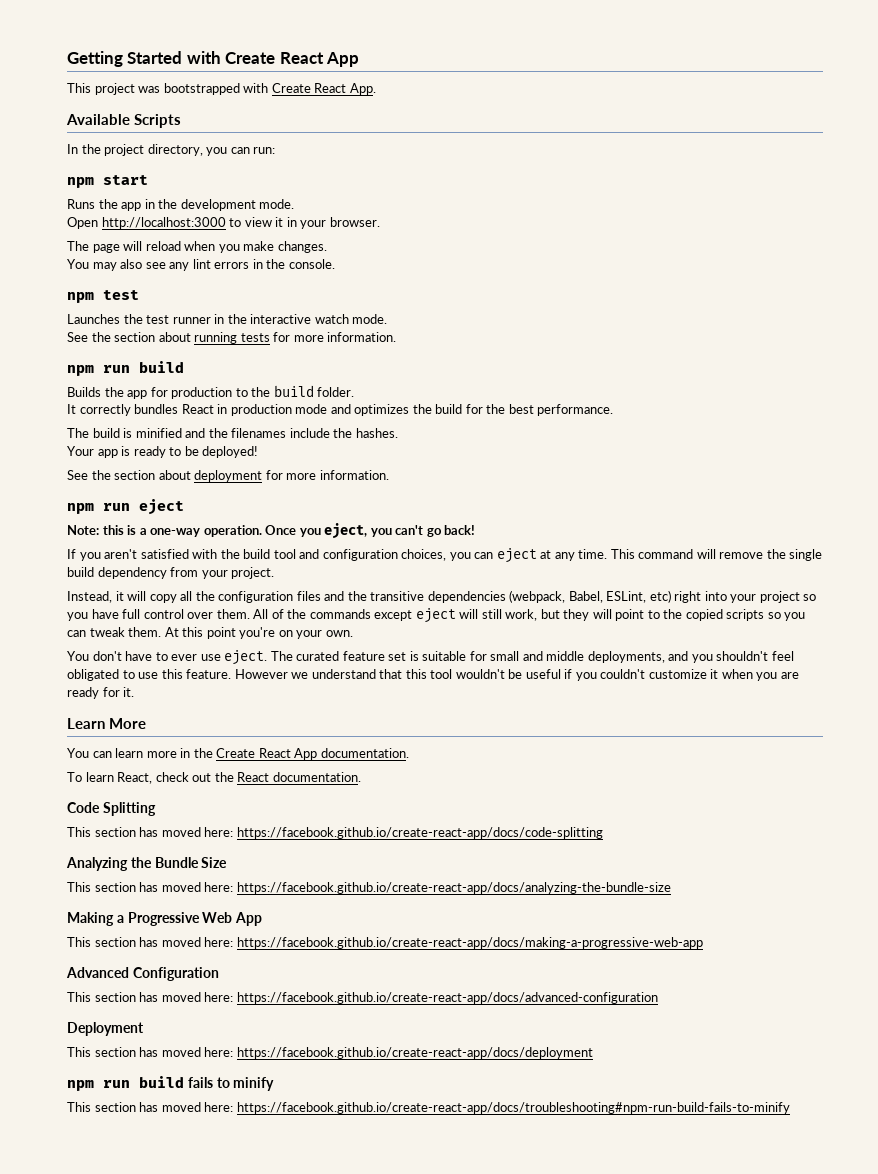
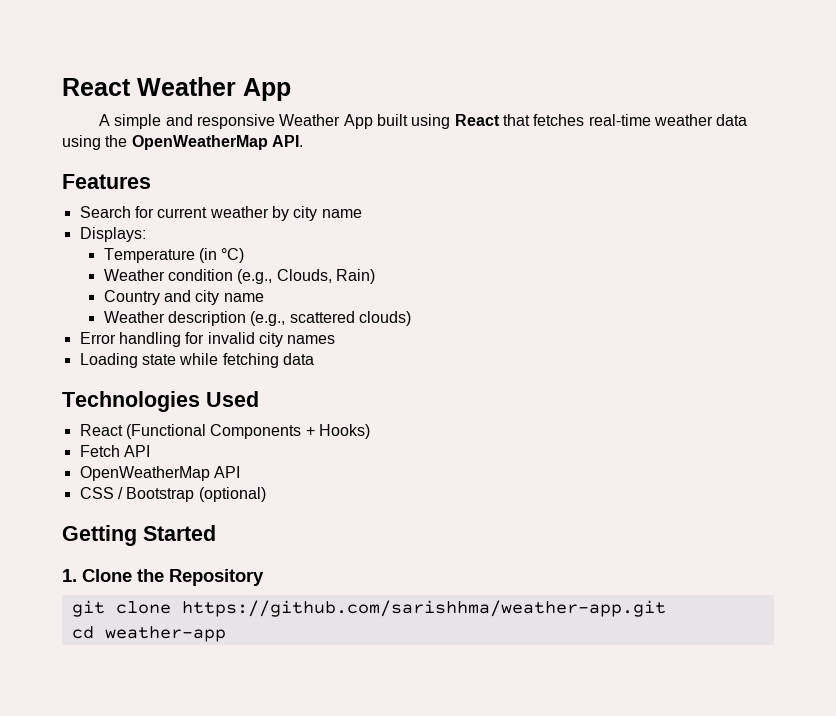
[67,51,360,67] [67,83,376,95] [66,114,182,128] [67,144,276,156] [67,175,148,188] [67,199,295,211] [67,217,380,229] [67,241,327,253] [67,259,335,271] [67,290,139,303] [67,314,388,324] [67,332,397,344] [67,361,184,376] [67,385,355,399] [67,404,614,416] [67,428,398,438] [67,446,259,458] [67,470,389,482] [67,499,184,515] [67,523,476,539] [67,548,823,563] [67,567,275,579] [67,590,817,603] [67,608,806,623] [67,627,353,639] [67,650,794,665] [67,669,799,681] [67,687,135,699] [67,718,147,729] [67,748,409,760] [67,772,361,784] [67,802,156,816] [67,827,603,839] [66,857,228,871] [67,882,671,894] [67,912,263,926] [67,937,703,949] [66,967,219,981] [67,992,658,1004] [67,1022,144,1036] [67,1047,593,1059] [67,1076,275,1091] [67,1102,790,1114] Getting Started with Create React App // This project was bootstrapped with Create React App. // Available Scripts // In the project directory, you can run: // npm start // Runs the app in the development mode. // Open http://localhost:3000 to view it in your browser. // The page will reload when you make changes. // You may also see any lint errors in the console. // npm test // Launches the test runner in the interactive watch mode. // See the section about running tests for more information. // npm run build // Builds the app for production to the build folder. // It correctly bundles React in production mode and optimizes the build for the best performance. // The build is minified and the filenames include the hashes. // Your app is ready to be deployed! // See the section about deployment for more information. // npm run eject // Note: this is a one-way operation. Once you eject, you can't go back! // If you aren't satisfied with the build tool and configuration choices, you can eject at any time. This command will remove the single build dependency from your project. // Instead, it will copy all the configuration files and the transitive dependencies (webpack, Babel, ESLint, etc) right into your project so you have full control over them. All of the commands except eject will still work, but they will point to the copied scripts so you can tweak them. At this point you're on your own. // You don't have to ever use eject. The curated feature set is suitable for small and middle deployments, and you shouldn't feel obligated to use this feature. However we understand that this tool wouldn't be useful if you couldn't customize it when you are ready for it. // Learn More // You can learn more in the Create React App documentation. // To learn React, check out the React documentation. // Code Splitting // This section has moved here: https://facebook.github.io/create-react-app/docs/code-splitting // Analyzing the Bundle Size // This section has moved here: https://facebook.github.io/create-react-app/docs/analyzing-the-bundle-size // Making a Progressive Web App // This section has moved here: https://facebook.github.io/create-react-app/docs/making-a-progressive-web-app // Advanced Configuration // This section has moved here: https://facebook.github.io/create-react-app/docs/advanced-configuration // Deployment // This section has moved here: https://facebook.github.io/create-react-app/docs/deployment // npm run build fails to minify // This section has moved here: https://facebook.github.io/create-react-app/docs/troubleshooting#npm-run-build-fails-to-minify -> [62,77,291,101] [99,114,748,129] [62,135,303,150] [62,174,151,189] [79,206,362,221] [79,227,146,242] [103,248,245,263] [103,269,375,284] [103,290,264,305] [103,311,411,326] [79,332,336,347] [79,353,314,368] [62,391,259,412] [79,424,370,439] [79,445,150,457] [79,466,240,481] [79,487,266,502] [62,525,216,546] [62,569,264,586] [71,600,666,617] [71,626,226,642] React Weather App // A simple and responsive Weather App built using React that fetches real-time weather data using the OpenWeatherMap API. // Features // Search for current weather by city name // Displays: // Temperature (in °C) // Weather condition (e.g., Clouds, Rain) // Country and city name // Weather description (e.g., scattered clouds) // Error handling for invalid city names // Loading state while fetching data // Technologies Used // React (Functional Components + Hooks) // Fetch API // OpenWeatherMap API // CSS / Bootstrap (optional) // Getting Started // 1. Clone the Repository // git clone https://github.com/sarishhma/weather-app.git // cd weather-app

